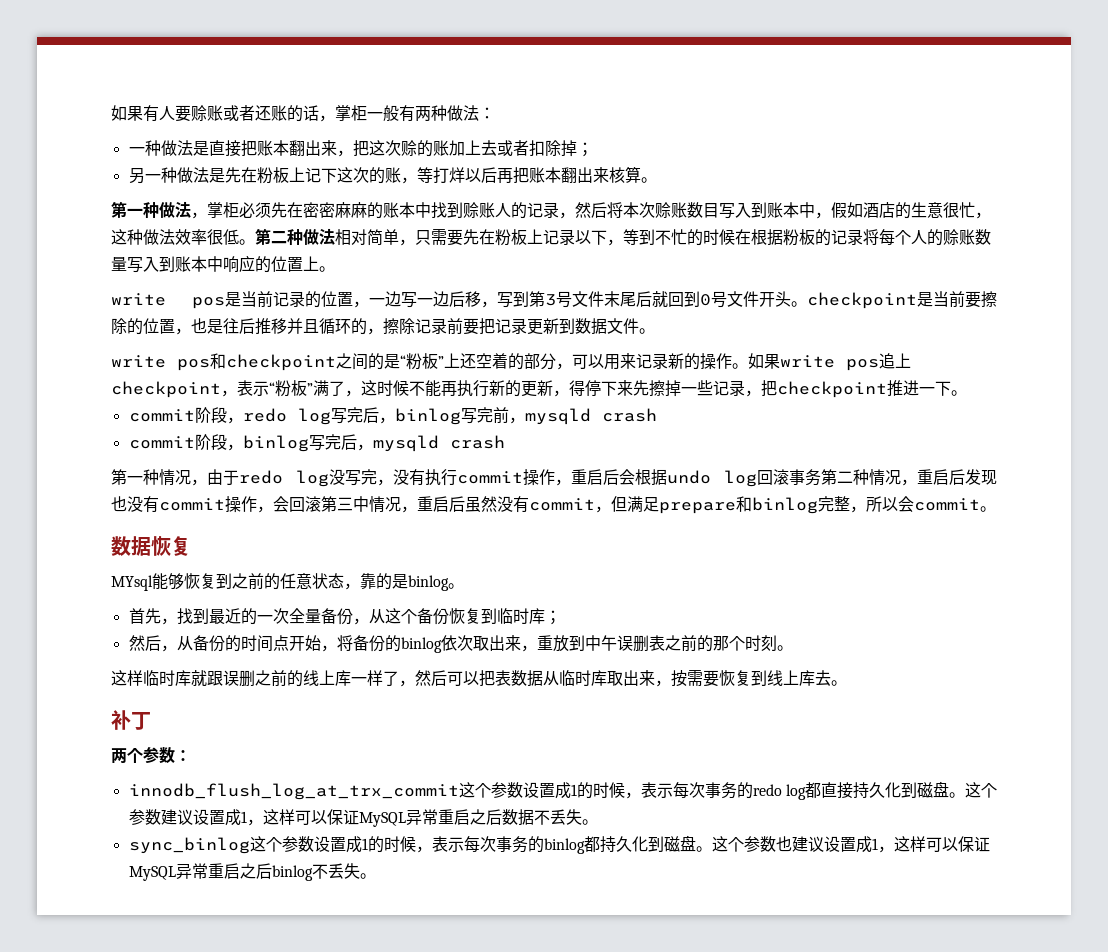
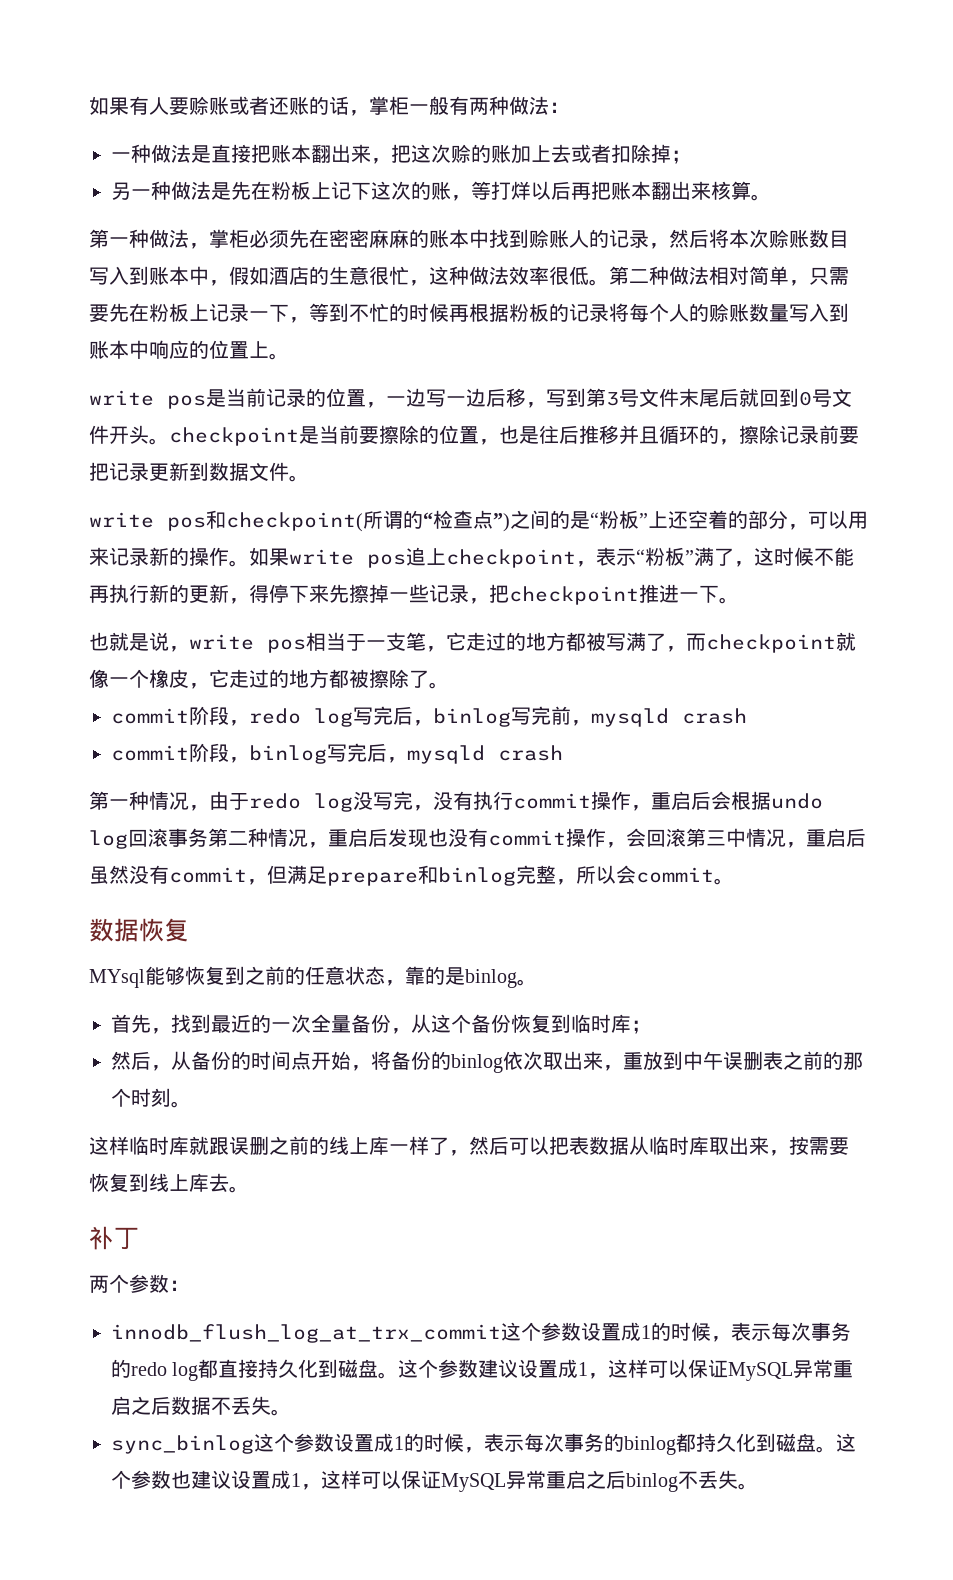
[575,230,591,244] 以 -> [249,311,269,320] 一
[735,229,751,245] 在 -> [449,304,469,322] 再
[226,354,336,371] checkpoint -> [226,510,510,532] checkpoint(所谓的“检查点”)
(967, 393) none -> [89,632,856,653] [89,669,449,689] // 也就是说，write pos相当于一支笔，它走过的地方都被写满了，而checkpoint就像一个橡皮，它走过的地方都被擦除了。

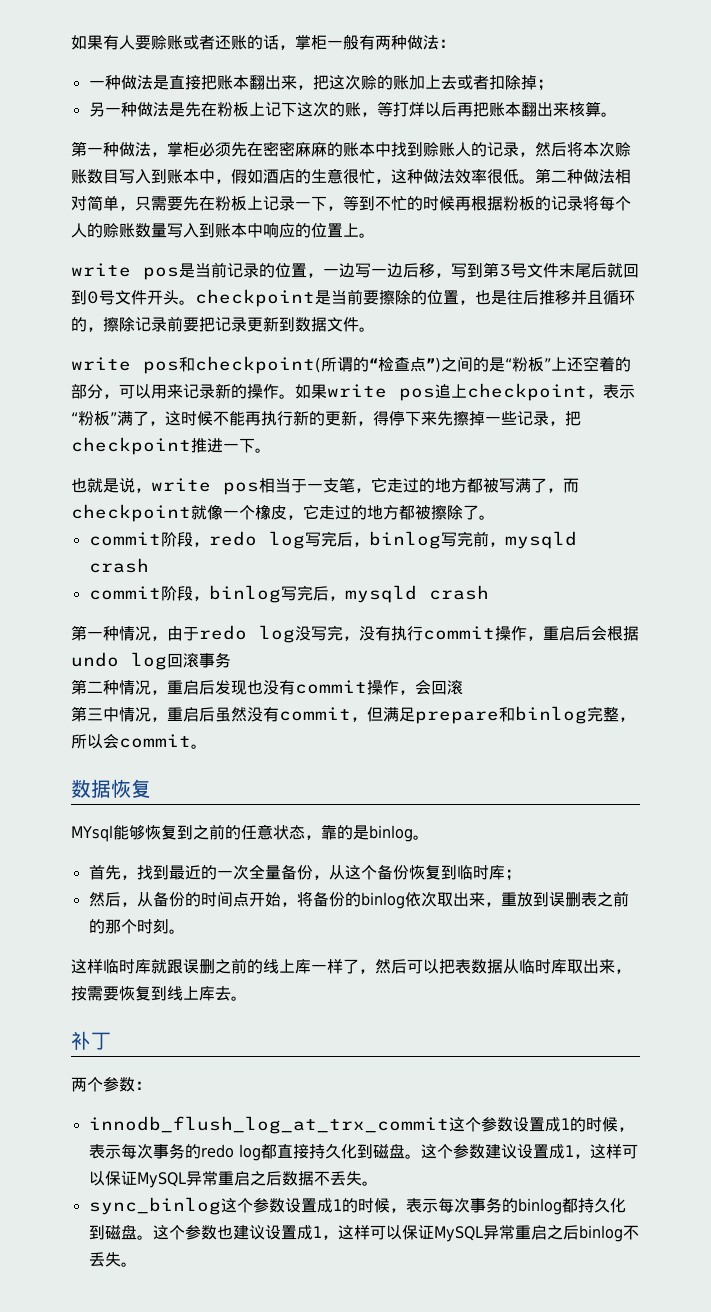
(208, 837) none -> (231, 660) //
(686, 837) none -> (463, 687) //
[683,1051,723,1070] 中午 -> (549, 899) none

